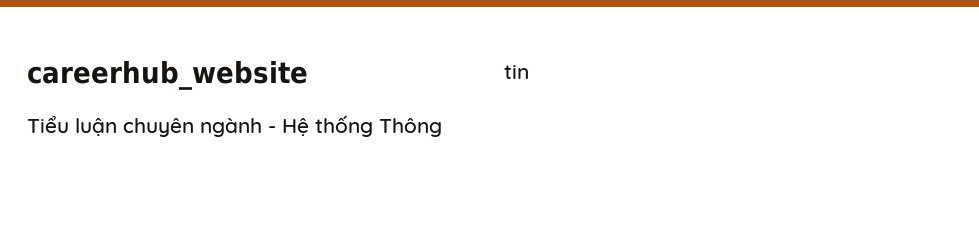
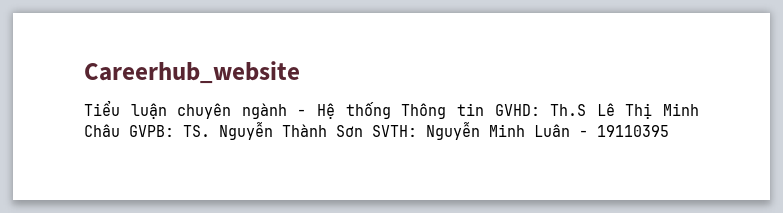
[27,60,308,90] careerhub_website -> [84,61,300,84] Careerhub_website
(529, 72) none -> [494,103,700,119] [84,122,669,140] GVHD: Th.S Lê Thị Minh Châu GVPB: TS. Nguyễn Thành Sơn SVTH: Nguyễn Minh Luân - 19110395

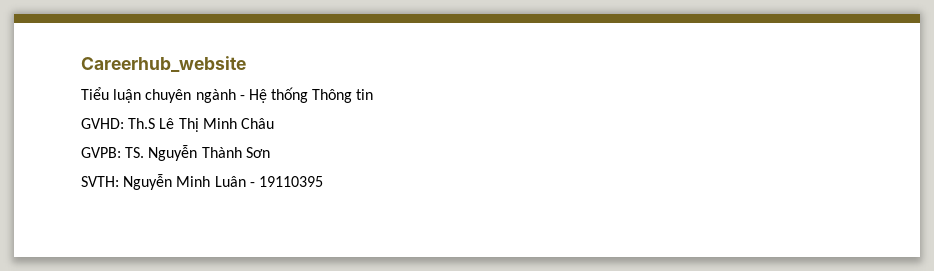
(484, 109) none -> (374, 94) //
(120, 130) none -> (274, 123) //
(363, 131) none -> (270, 152) //

